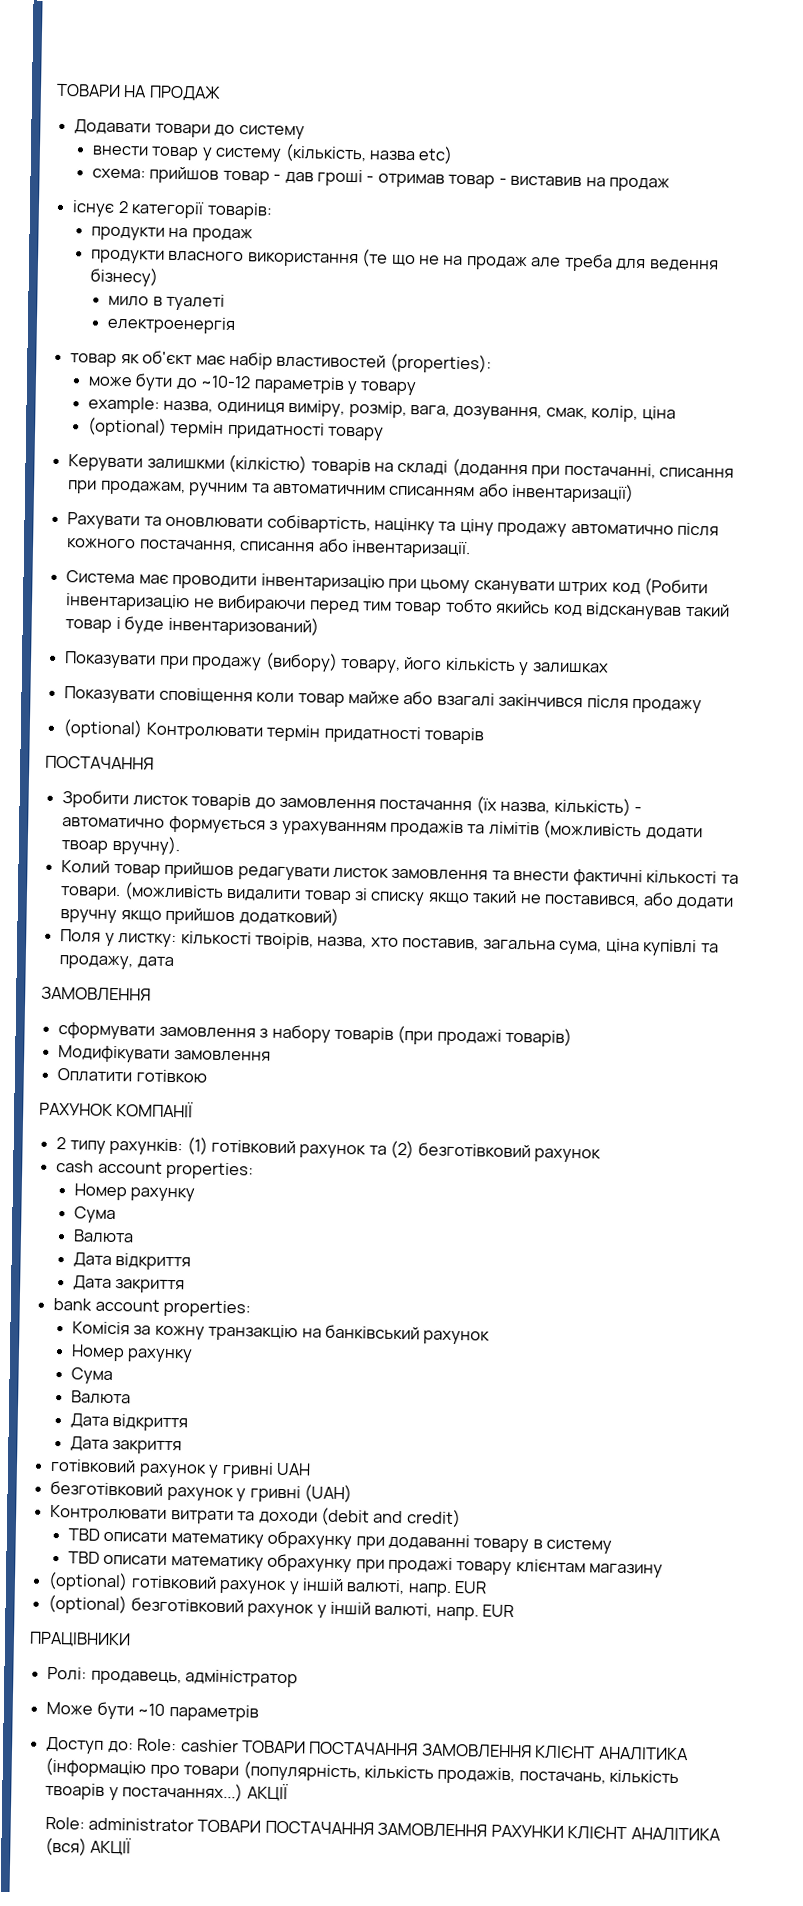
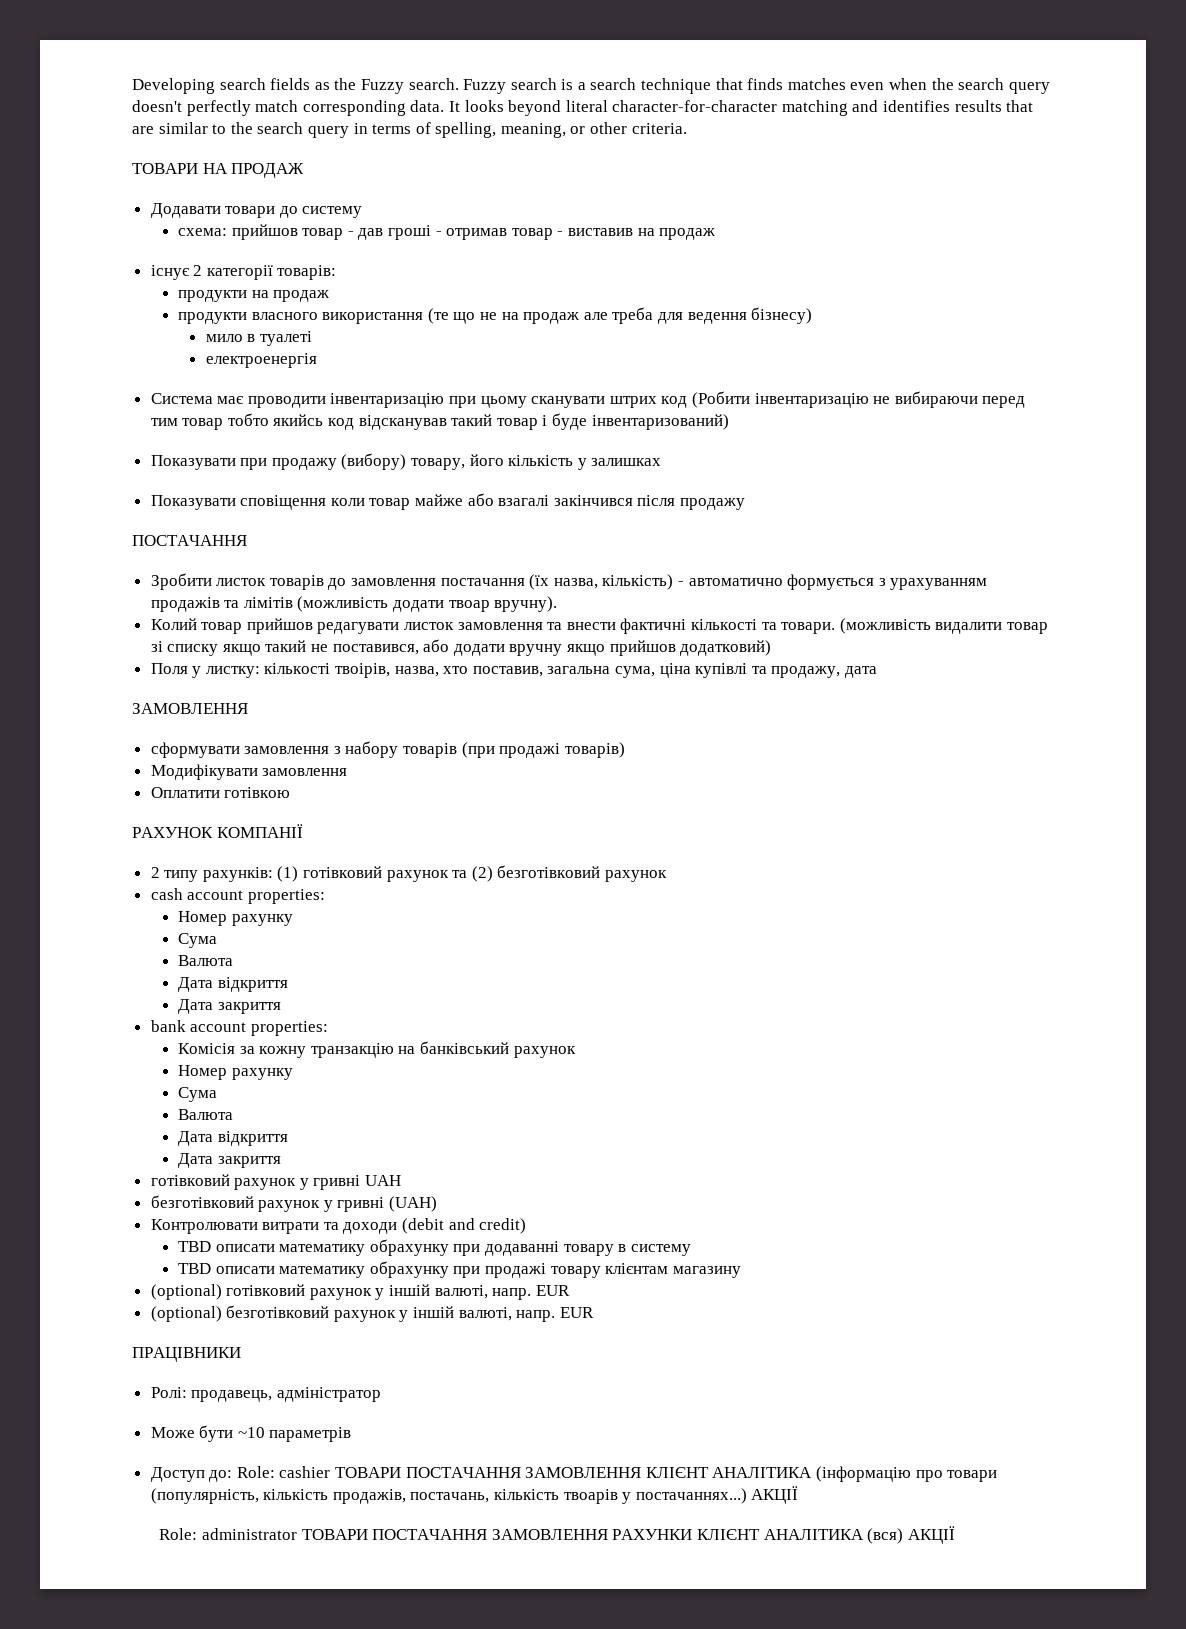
(56, 90) none -> [132,78,1050,94] [132,100,1034,116] [132,122,687,138] Developing search fields as the Fuzzy search. Fuzzy search is a search technique that finds matches even when the search query doesn't perfectly match corresponding data. It looks beyond literal character-for-character matching and identifies results that are similar to the search query in terms of spelling, meaning, or other criteria. //
[91,143,454,164] // внести товар у систему (кількість, назва etc) -> (363, 212) none
[70,350,492,374] [87,373,417,396] [87,396,676,423] [86,417,385,441] [68,454,735,479] [67,480,635,503] [67,512,720,537] [67,538,471,559] // товар як об'єкт має набір властивостей (properties): // може бути до ~10-12 параметрів у товару // example: назва, одиниця виміру, розмір, вага, дозування, смак, колір, ціна // (optional) термін придатності товару // Керувати залишкми (кілкістю) товарів на складі (додання при постачанні, списання при продажам, ручним та автоматичним списанням або інвентаризації) // Рахувати та оновлювати собівартість, націнку та ціну продажу автоматично після кожного постачання, списання або інвентаризації. -> (317, 360) none
[63,719,484,745] // (optional) Контролювати термін придатності товарів -> (746, 504) none

